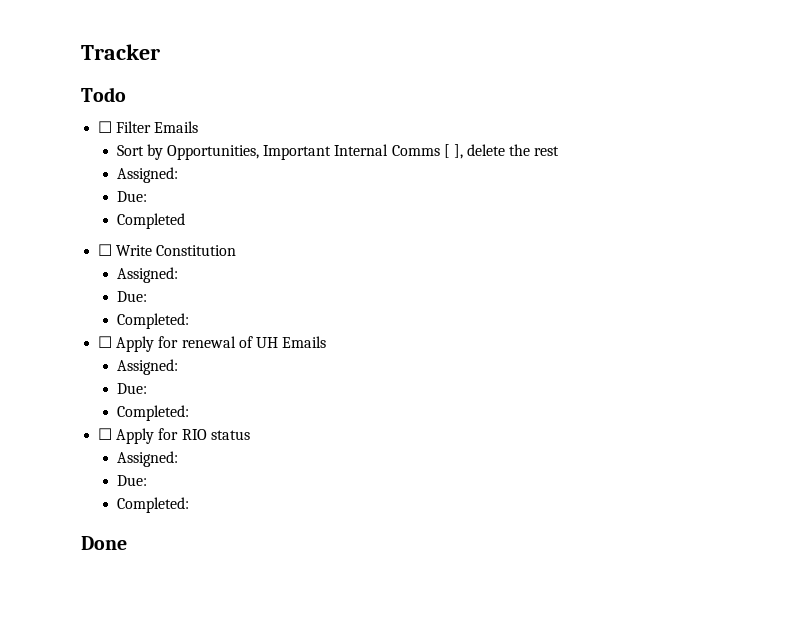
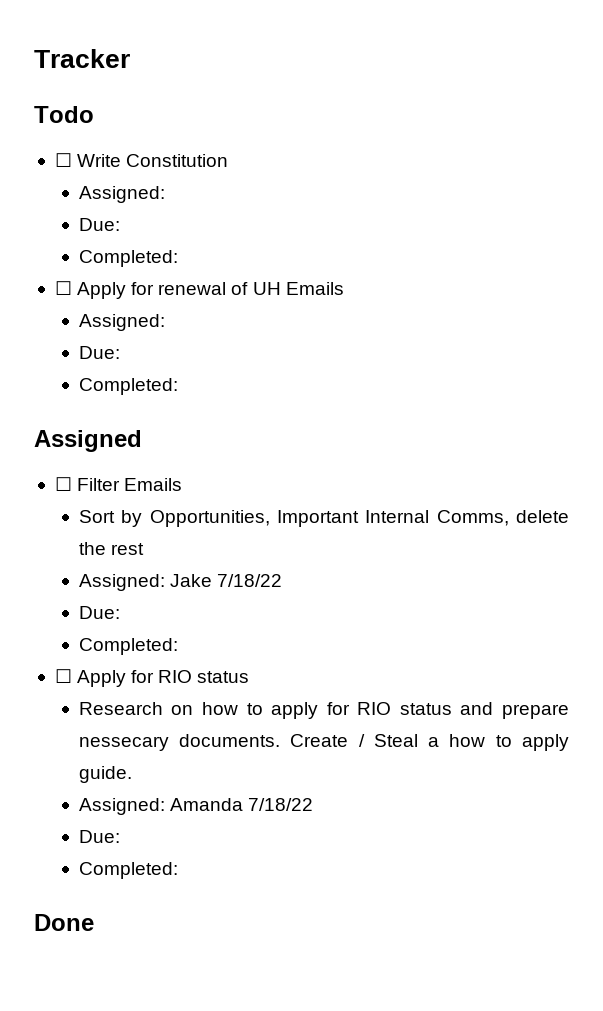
[98,121,199,133] [116,144,560,160] [116,167,178,183] [116,191,147,202] [116,213,185,229] // ☐ Filter Emails // Sort by Opportunities, Important Internal Comms [ ], delete the rest // Assigned: // Due: // Completed -> (94, 114) none
(189, 413) none -> [34,430,142,452] [54,477,183,491] [78,510,569,527] [78,542,145,555] [78,574,283,591] [78,606,120,619] [78,638,178,655] // Assigned // ☐ Filter Emails // Sort by Opportunities, Important Internal Comms, delete the rest // Assigned: Jake 7/18/22 // Due: // Completed:
[116,451,178,467] // Assigned: -> [78,702,569,719] [78,734,569,751] [78,766,132,783] [78,798,314,815] // Research on how to apply for RIO status and prepare nessecary documents. Create / Steal a how to apply guide. // Assigned: Amanda 7/18/22

